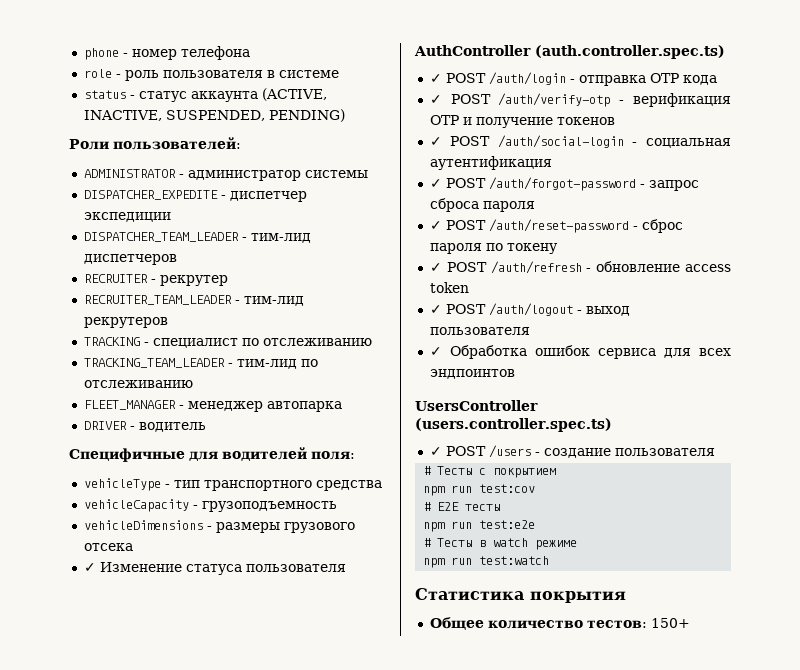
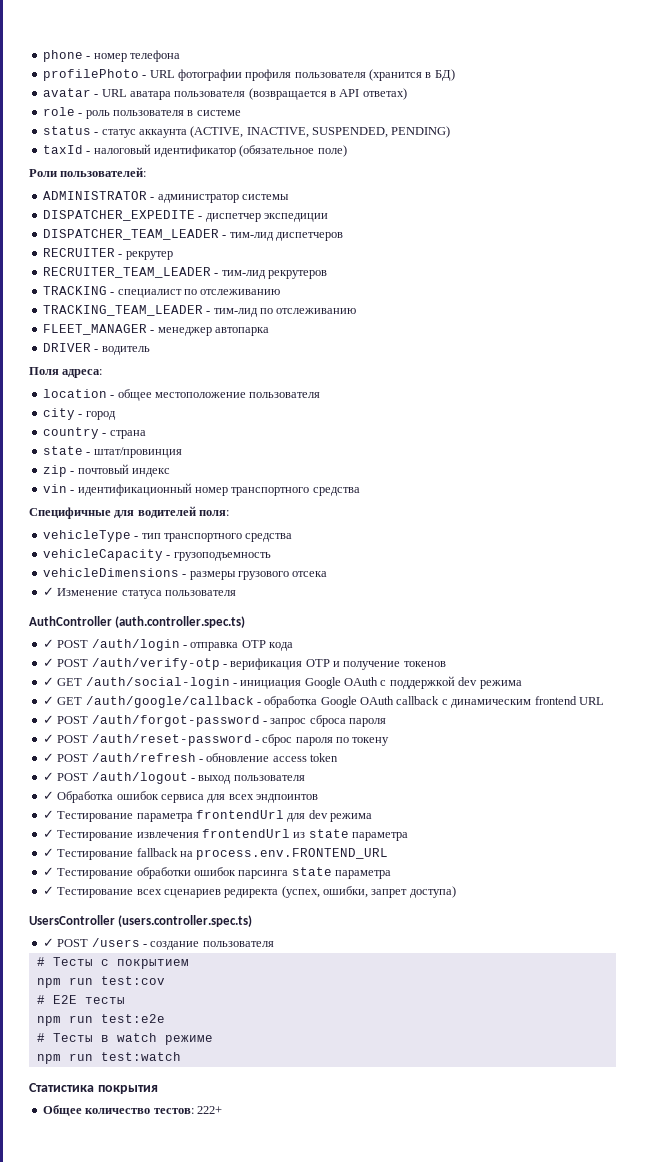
(250, 53) none -> [42,69,455,81] [42,88,407,100] // profilePhoto - URL фотографии профиля пользователя (хранится в БД) // avatar - URL аватара пользователя (возвращается в API ответах)
(345, 115) none -> [42,144,347,157] // taxId - налоговый идентификатор (обязательное поле)
(206, 427) none -> [29,367,103,378] [42,389,321,401] [42,408,116,420] [42,427,146,439] [42,446,182,458] [42,464,170,477] [42,483,360,496] // Поля адреса: // location - общее местоположение пользователя // city - город // country - страна // state - штат/провинция // zip - почтовый индекс // vin - идентификационный номер транспортного средства
[450,136,491,146] POST -> [57,678,83,686] GET
[646,138,731,148] [429,156,552,170] социальная аутентификация -> [240,676,522,689] [42,696,604,708] инициация Google OAuth с поддержкой dev режима // ✓ GET /auth/google/callback - обработка Google OAuth callback с динамическим frontend URL
(515, 374) none -> [42,810,372,822] [42,829,408,841] [42,848,389,860] [42,867,391,879] [42,886,456,898] // ✓ Тестирование параметра frontendUrl для dev режима // ✓ Тестирование извлечения frontendUrl из state параметра // ✓ Тестирование fallback на process.env.FRONTEND_URL // ✓ Тестирование обработки ошибок парсинга state параметра // ✓ Тестирование всех сценариев редиректа (успех, ошибки, запрет доступа)
[650,618,690,628] 150+ -> [196,1106,222,1114] 222+

